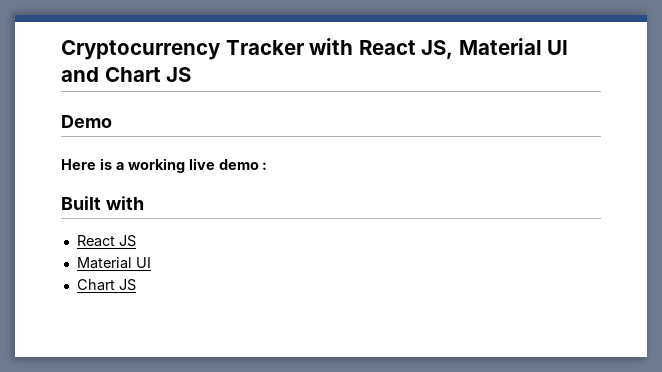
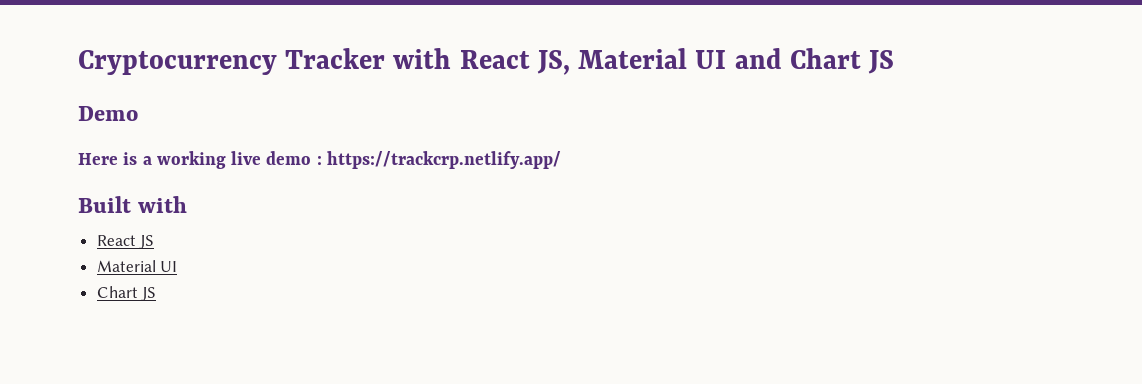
(268, 166) none -> [326,151,561,169] https://trackcrp.netlify.app/

